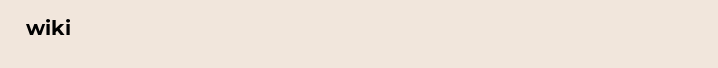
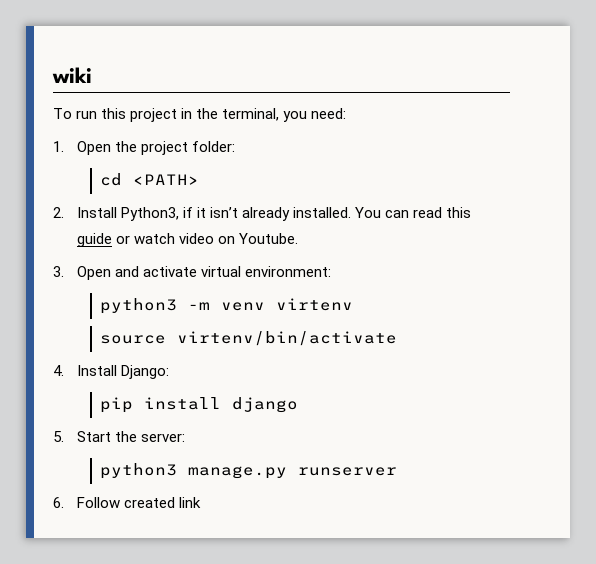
(71, 27) none -> [53,108,347,122] [53,141,235,155] [100,173,200,186] [53,207,472,221] [76,233,298,247] [53,266,331,280] [100,298,354,314] [100,331,398,346] [53,365,169,379] [100,397,299,413] [53,431,185,442] [100,463,398,479] [53,497,201,508] // To run this project in the terminal, you need: // 1. Open the project folder: // cd <PATH> // 2. Install Python3, if it isn’t already installed. You can read this guide or watch video on Youtube. // 3. Open and activate virtual environment: // python3 -m venv virtenv // source virtenv/bin/activate // 4. Install Django: // pip install django // 5. Start the server: // python3 manage.py runserver // 6. Follow created link

